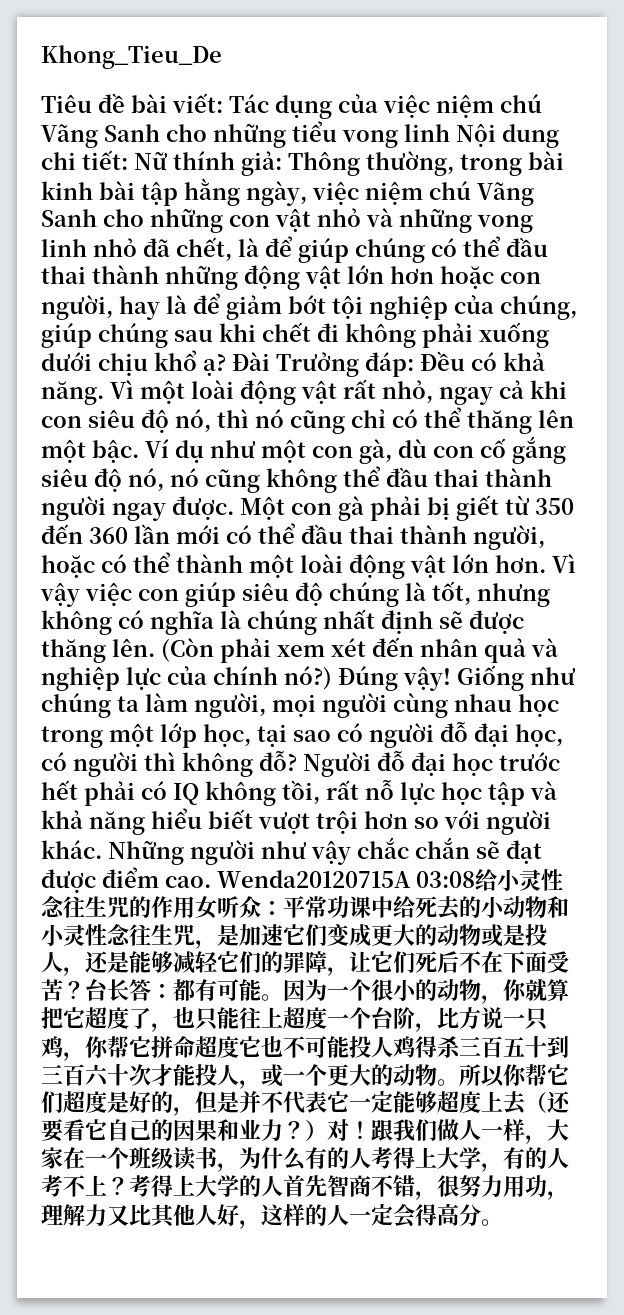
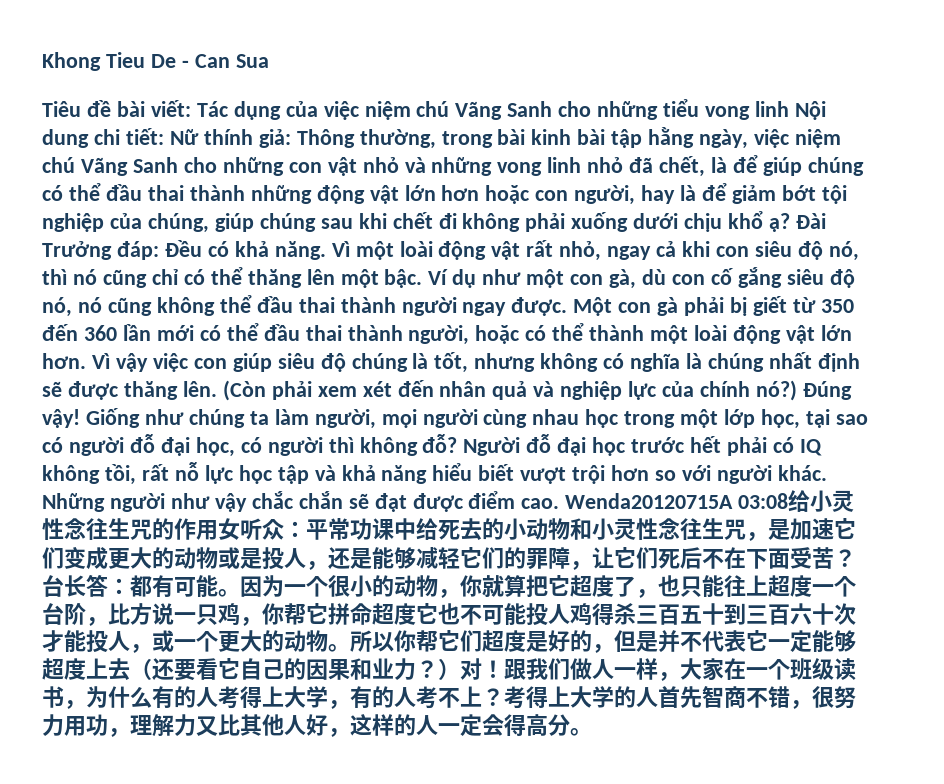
[41,45,222,69] Khong_Tieu_De -> [42,52,269,71] Khong Tieu De - Can Sua

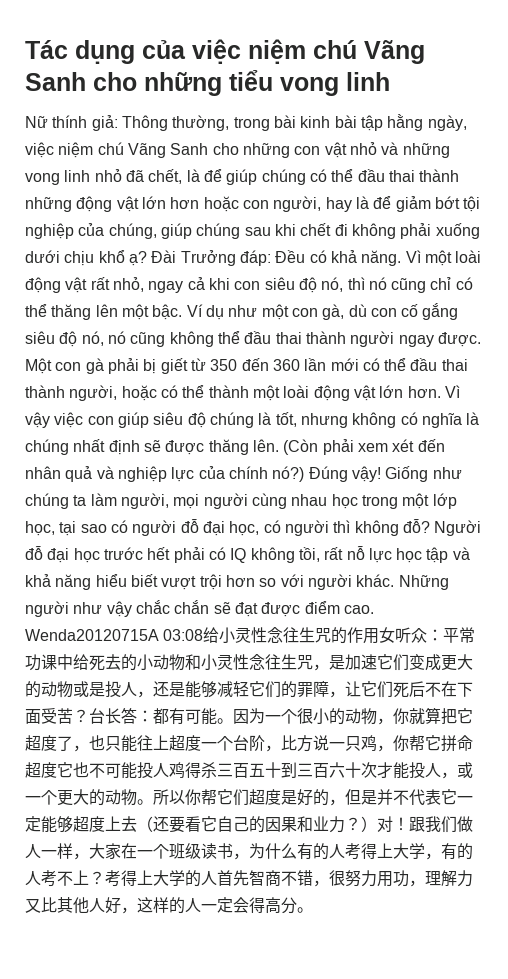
[42,52,269,71] [42,100,191,117] Khong Tieu De - Can Sua // Tiêu đề bài viết: -> (25, 49) none
[794,101,826,120] [42,128,164,148] Nội dung chi tiết: -> (390, 81) //

